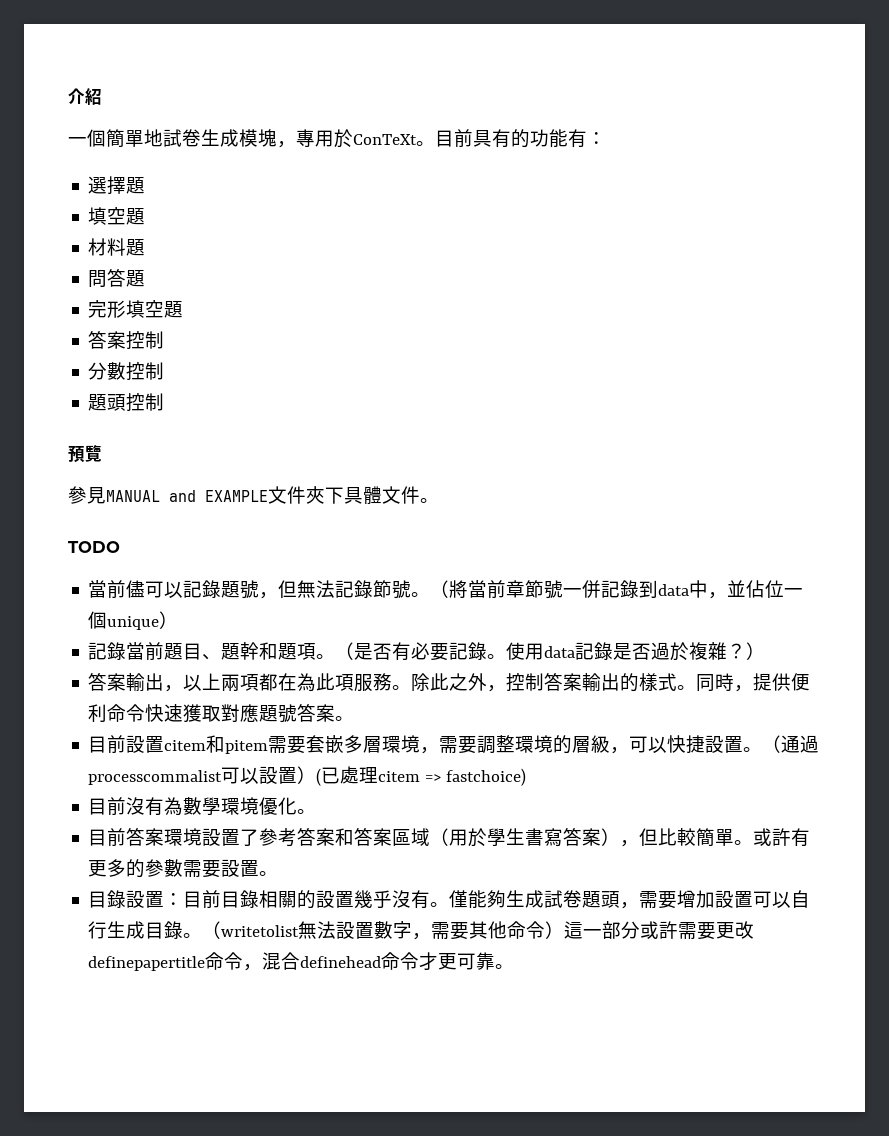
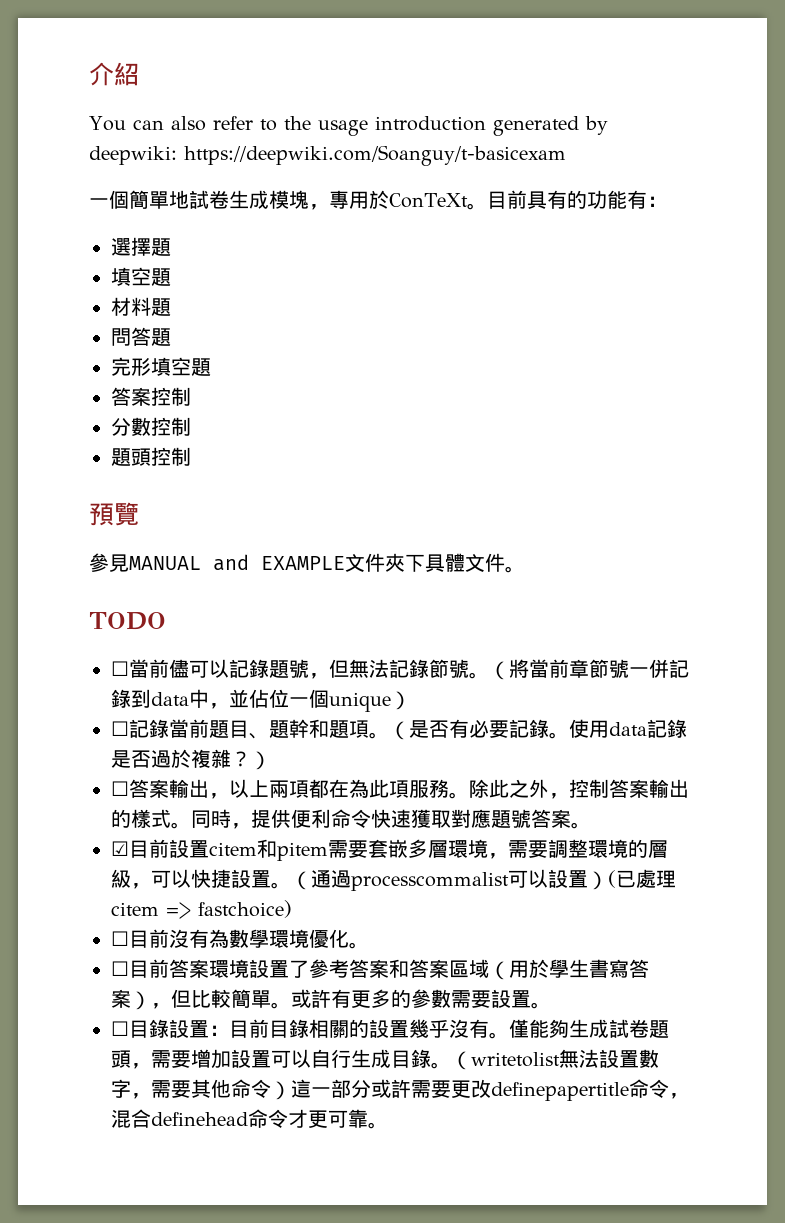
(102, 96) none -> [89,116,608,136] [89,145,566,166] // You can also refer to the usage introduction generated by deepwiki: https://deepwiki.com/Soanguy/t-basicexam
(120, 547) none -> [111,661,129,676] ☐
(179, 620) none -> [111,721,129,736] ☐
(766, 651) none -> [111,781,129,796] ☐
(355, 718) none -> [111,841,129,856] ☑
(527, 777) none -> [111,931,129,946] ☐
(317, 811) none -> [111,961,129,976] ☐
(279, 873) none -> [111,1021,129,1036] ☐

